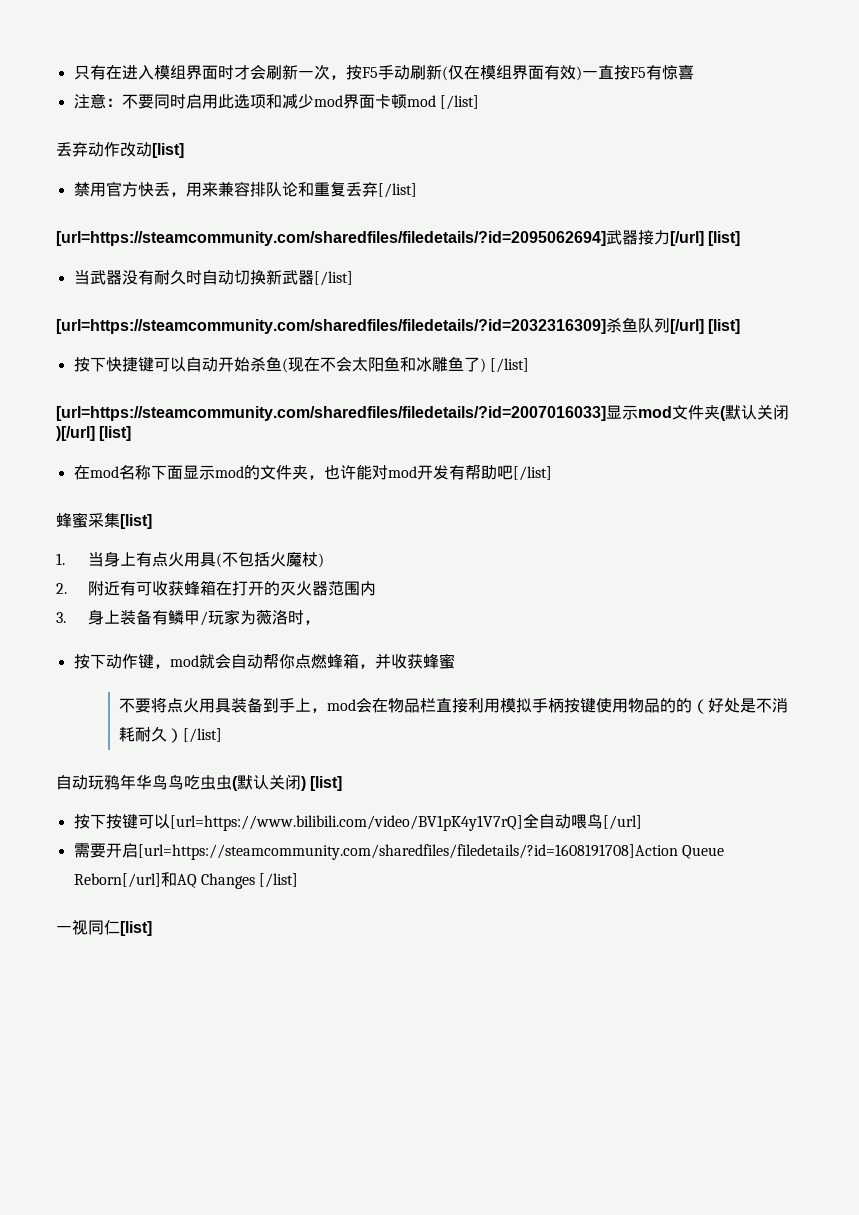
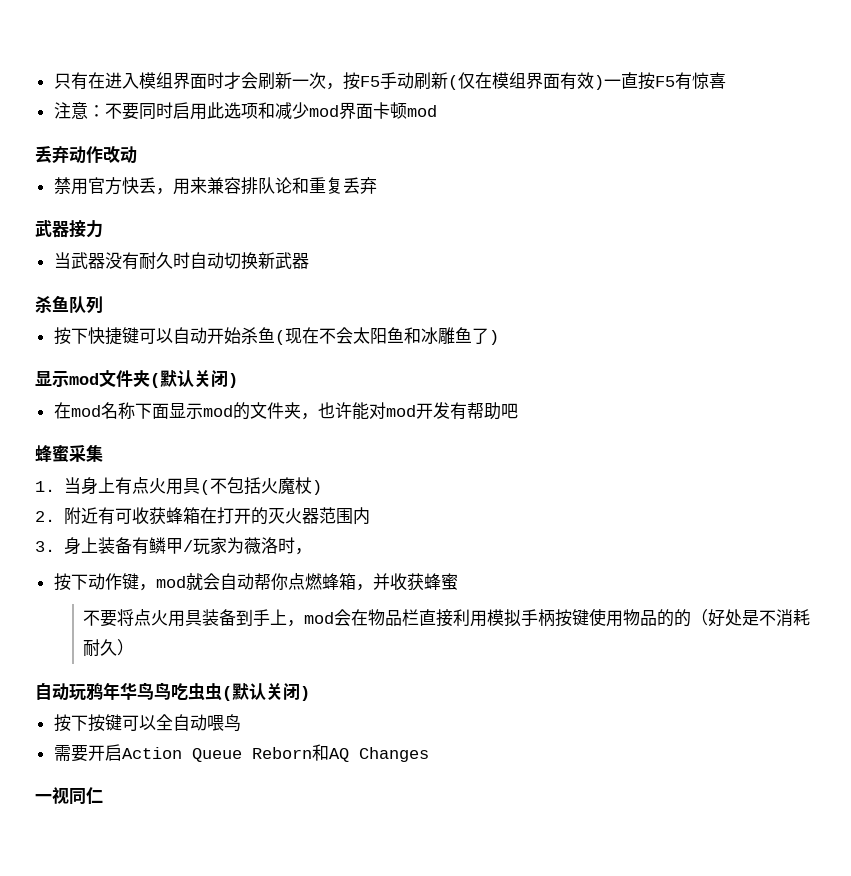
[439,95,479,110] [/list] -> (437, 111) none
[152,143,184,158] [list] -> (137, 154) none
[377,183,417,198] [56,231,606,246] [/list] // [url=https://steamcommunity.com/sharedfiles/filedetails/?id=2095062694] -> (377, 185) //
[670,231,741,246] [/url] [list] -> (103, 229) none
[313,271,353,286] [56,319,606,334] [/list] // [url=https://steamcommunity.com/sharedfiles/filedetails/?id=2032316309] -> (309, 261) //
[670,319,741,334] [/url] [list] -> (103, 305) none
[489,358,529,373] [56,406,606,421] [/list] // [url=https://steamcommunity.com/sharedfiles/filedetails/?id=2007016033] -> (499, 337) //
[56,426,132,441] )[/url] [list] -> [228,373,238,388] )
[512,466,552,481] [/list] -> (518, 411) none
[120,514,152,529] [list] -> (103, 453) none
[183,728,223,743] [/list] -> (135, 647) none
[310,776,343,791] [list] -> (310, 693) none
[169,815,523,831] [url=https://www.bilibili.com/video/BV1pK4y1V7rQ] -> (156, 722) none
[602,815,642,830] [/url] -> (241, 723) none
[137,844,724,860] [73,873,161,888] [url=https://steamcommunity.com/sharedfiles/filedetails/?id=1608191708]Action Queue Reborn[/url] -> [121,747,312,762] Action Queue Reborn
[259,873,299,888] [/list] -> (429, 754) none
[120,921,152,936] [list] -> (103, 795) none

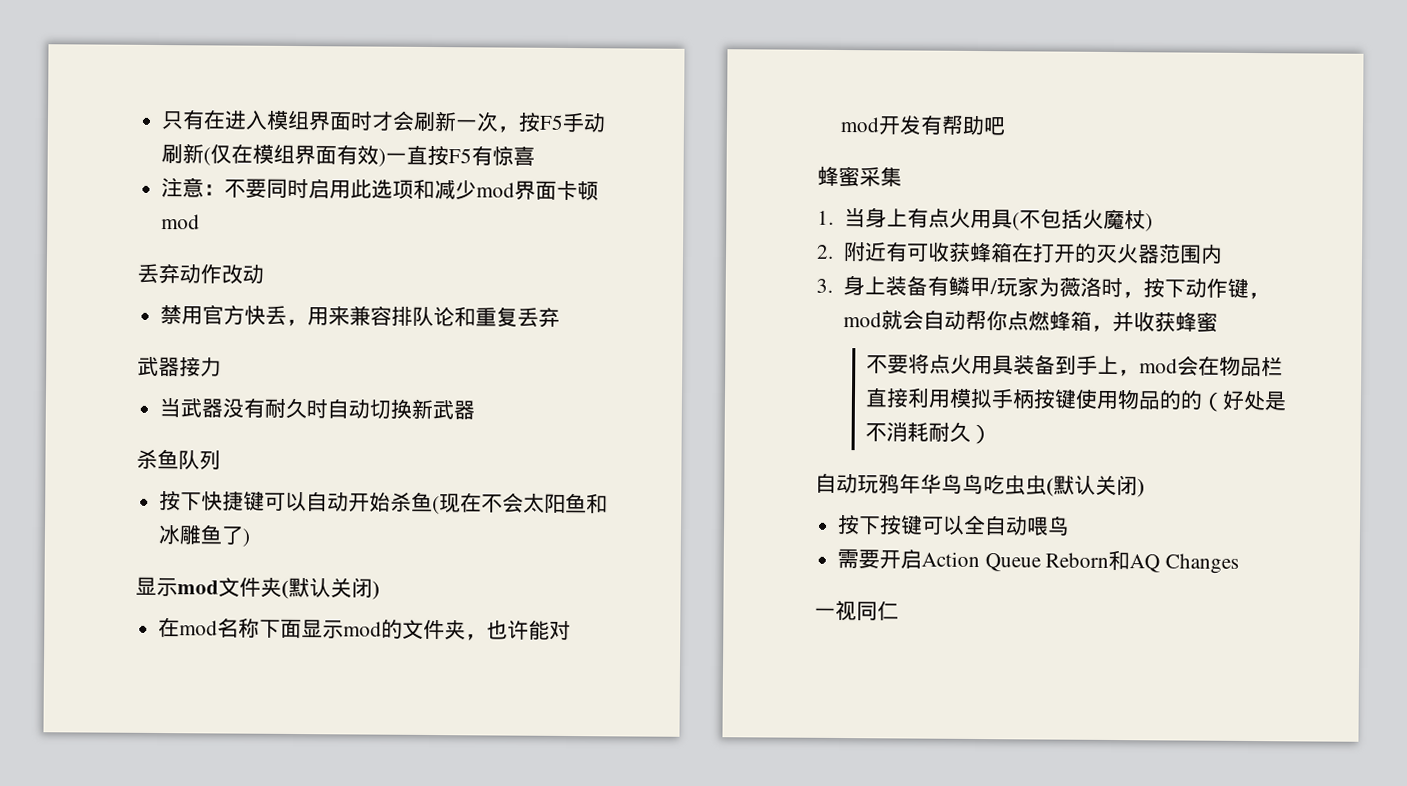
(312, 551) // -> (1144, 295) none

